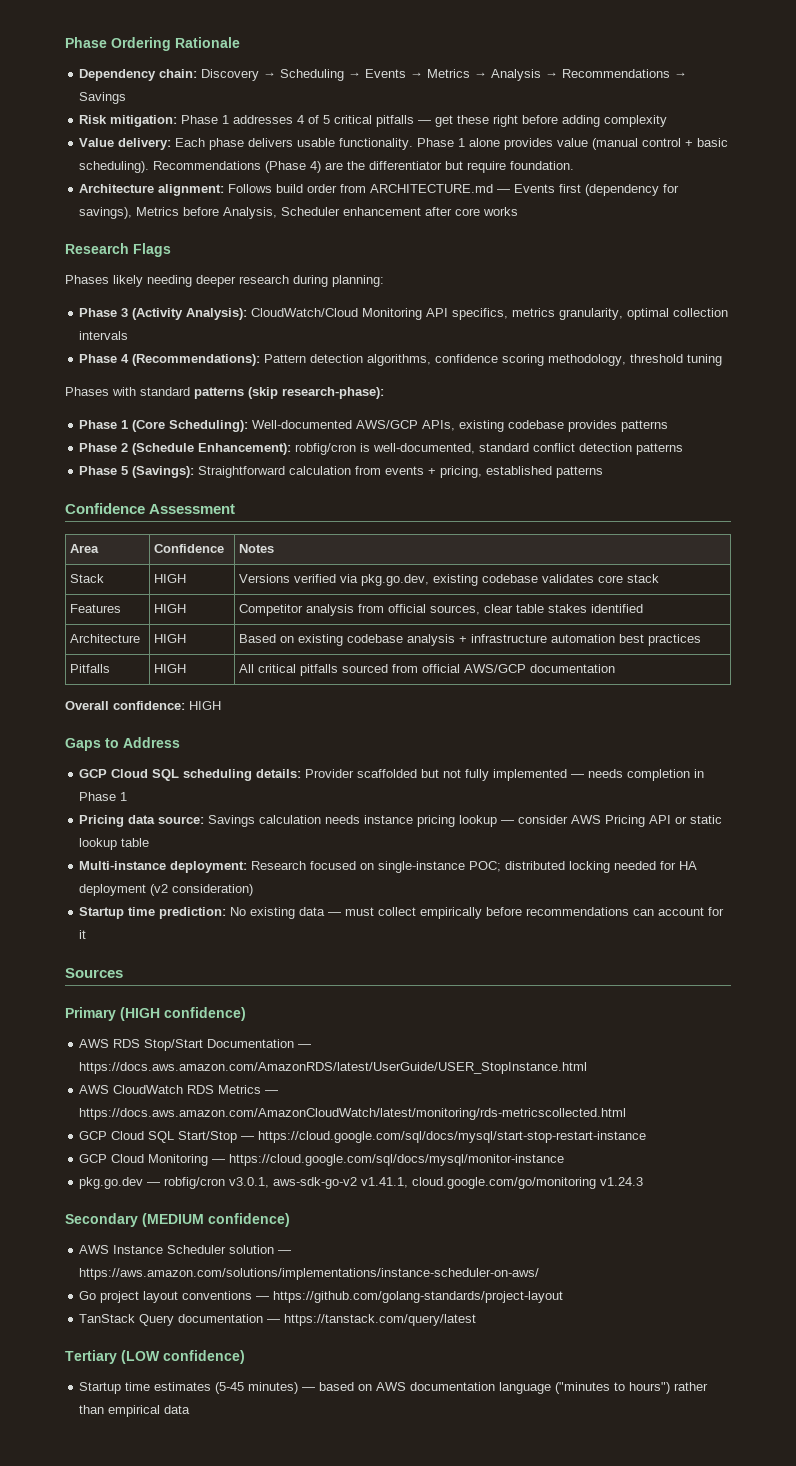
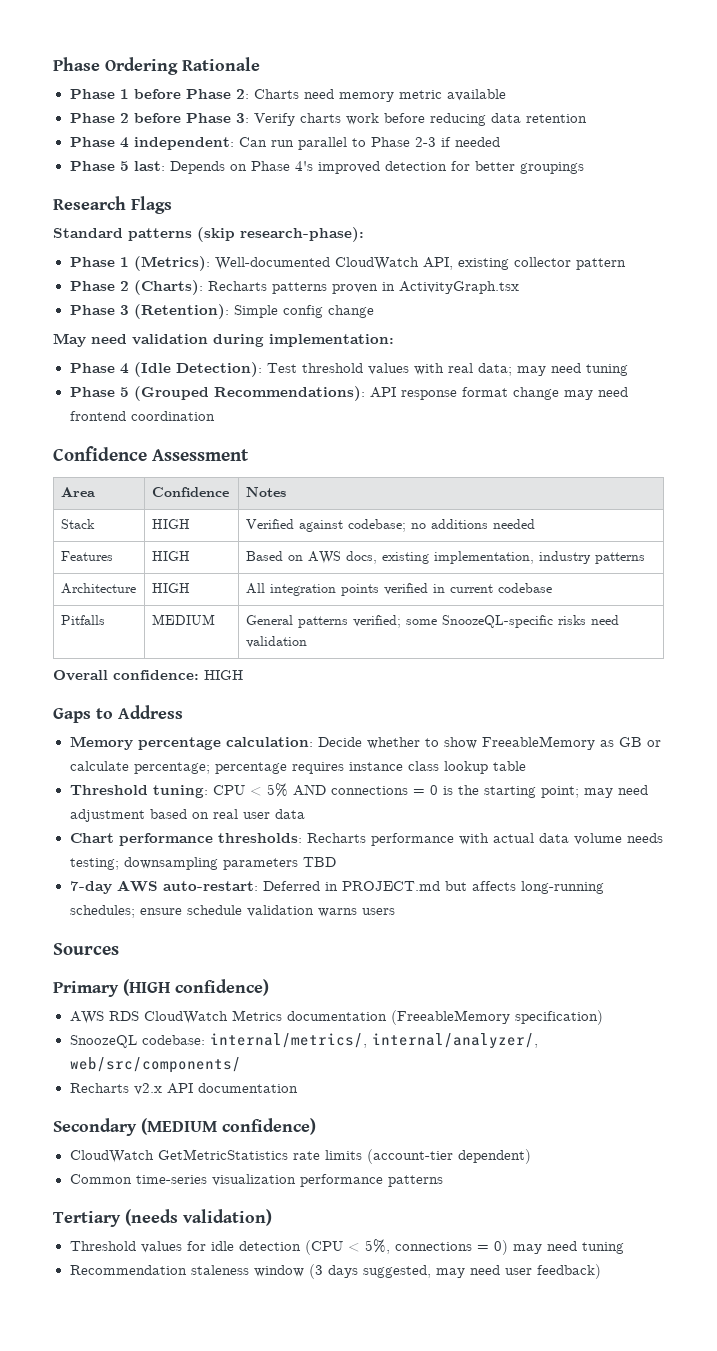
[79,69,688,81] [79,92,127,104] [79,115,668,127] [79,138,729,150] [79,161,575,173] [79,184,680,196] [79,207,519,219] [65,243,171,257] [65,275,384,287] [79,308,729,320] [79,331,129,340] [79,354,723,366] [65,387,190,396] Dependency chain: Discovery → Scheduling → Events → Metrics → Analysis → Recommendations → Savings // Risk mitigation: Phase 1 addresses 4 of 5 critical pitfalls — get these right before adding complexity // Value delivery: Each phase delivers usable functionality. Phase 1 alone provides value (manual control + basic scheduling). Recommendations (Phase 4) are the differentiator but require foundation. // Architecture alignment: Follows build order from ARCHITECTURE.md — Events first (dependency for savings), Metrics before Analysis, Scheduler enhancement after core works // Research Flags // Phases likely needing deeper research during planning: // Phase 3 (Activity Analysis): CloudWatch/Cloud Monitoring API specifics, metrics granularity, optimal collection intervals // Phase 4 (Recommendations): Pattern detection algorithms, confidence scoring methodology, threshold tuning // Phases with standard -> [69,89,506,102] [69,113,587,126] [69,137,500,150] [69,161,584,174] [53,196,172,214] [53,228,123,238] Phase 1 before Phase 2: Charts need memory metric available // Phase 2 before Phase 3: Verify charts work before reducing data retention // Phase 4 independent: Can run parallel to Phase 2-3 if needed // Phase 5 last: Depends on Phase 4's improved detection for better groupings // Research Flags // Standard
[132,420,669,432] [79,443,684,455] [79,466,604,478] (Core Scheduling): Well-documented AWS/GCP APIs, existing codebase provides patterns // Phase 2 (Schedule Enhancement): robfig/cron is well-documented, standard conflict detection patterns // Phase 5 (Savings): Straightforward calculation from events + pricing, established patterns -> [133,256,626,271] [69,280,519,295] [69,304,374,319] [53,333,394,347] [69,362,628,377] [69,386,628,401] [69,411,215,421] (Metrics): Well-documented CloudWatch API, existing collector pattern // Phase 2 (Charts): Recharts patterns proven in ActivityGraph.tsx // Phase 3 (Retention): Simple config change // May need validation during implementation: // Phase 4 (Idle Detection): Test threshold values with real data; may need tuning // Phase 5 (Grouped Recommendations): API response format change may need frontend coordination
[239,574,660,586] [70,604,122,613] [154,604,187,613] [239,604,644,616] [70,634,141,643] [154,634,187,643] [239,634,702,646] [70,664,111,673] [154,664,187,673] [239,664,616,676] Versions verified via pkg.go.dev, existing codebase validates core stack // Features | HIGH | Competitor analysis from official sources, clear table stakes identified // Architecture | HIGH | Based on existing codebase analysis + infrastructure automation best practices // Pitfalls | HIGH | All critical pitfalls sourced from official AWS/GCP documentation -> [245,519,535,532] [60,551,113,561] [151,551,190,561] [245,551,645,564] [60,583,136,594] [151,583,190,593] [245,583,552,596] [60,615,105,625] [151,614,215,625] [245,615,619,628] [245,636,307,648] Verified against codebase; no additions needed // Features | HIGH | Based on AWS docs, existing implementation, industry patterns // Architecture | HIGH | All integration points verified in current codebase // Pitfalls | MEDIUM | General patterns verified; some SnoozeQL-specific risks need validation
[79,769,705,781] [79,792,128,801] [79,815,723,827] [79,838,150,850] [79,861,698,873] [79,884,254,896] [79,907,725,919] [79,930,87,939] GCP Cloud SQL scheduling details: Provider scaffolded but not fully implemented — needs completion in Phase 1 // Pricing data source: Savings calculation needs instance pricing lookup — consider AWS Pricing API or static lookup table // Multi-instance deployment: Research focused on single-instance POC; distributed locking needed for HA deployment (v2 consideration) // Startup time prediction: No existing data — must collect empirically before recommendations can account for it -> [69,736,661,750] [69,761,526,774] [69,783,648,798] [69,809,305,822] [69,833,663,846] [69,857,336,870] [69,880,604,894] [69,905,395,918] Memory percentage calculation: Decide whether to show FreeableMemory as GB or calculate percentage; percentage requires instance class lookup table // Threshold tuning: CPU < 5% AND connections = 0 is the starting point; may need adjustment based on real user data // Chart performance thresholds: Recharts performance with actual data volume needs testing; downsampling parameters TBD // 7-day AWS auto-restart: Deferred in PROJECT.md but affects long-running schedules; ensure schedule validation warns users
[144,1039,312,1051] [79,1062,588,1074] [79,1085,279,1094] [79,1108,627,1120] [79,1131,647,1143] [79,1154,565,1166] [79,1177,644,1189] [65,1213,290,1227] [79,1245,292,1254] [79,1268,540,1280] [79,1291,564,1303] [79,1314,477,1326] [65,1350,245,1364] [79,1382,709,1394] [79,1405,191,1417] Stop/Start Documentation — https://docs.aws.amazon.com/AmazonRDS/latest/UserGuide/USER_StopInstance.html // AWS CloudWatch RDS Metrics — https://docs.aws.amazon.com/AmazonCloudWatch/latest/monitoring/rds-metricscollected.html // GCP Cloud SQL Start/Stop — https://cloud.google.com/sql/docs/mysql/start-stop-restart-instance // GCP Cloud Monitoring — https://cloud.google.com/sql/docs/mysql/monitor-instance // pkg.go.dev — robfig/cron v3.0.1, aws-sdk-go-v2 v1.41.1, cloud.google.com/go/monitoring v1.24.3 // Secondary (MEDIUM confidence) // AWS Instance Scheduler solution — https://aws.amazon.com/solutions/implementations/instance-scheduler-on-aws/ // Go project layout conventions — https://github.com/golang-standards/project-layout // TanStack Query documentation — https://tanstack.com/query/latest // Tertiary (LOW confidence) // Startup time estimates (5-45 minutes) — based on AWS documentation language ("minutes to hours") rather than empirical data -> [143,1010,603,1025] [69,1033,538,1049] [69,1057,241,1073] [69,1083,298,1095] [53,1118,316,1136] [69,1149,531,1164] [69,1174,443,1187] [53,1209,272,1227] [69,1239,624,1255] [69,1264,601,1279] CloudWatch Metrics documentation (FreeableMemory specification) // SnoozeQL codebase: internal/metrics/, internal/analyzer/, web/src/components/ // Recharts v2.x API documentation // Secondary (MEDIUM confidence) // CloudWatch GetMetricStatistics rate limits (account-tier dependent) // Common time-series visualization performance patterns // Tertiary (needs validation) // Threshold values for idle detection (CPU < 5%, connections = 0) may need tuning // Recommendation staleness window (3 days suggested, may need user feedback)

